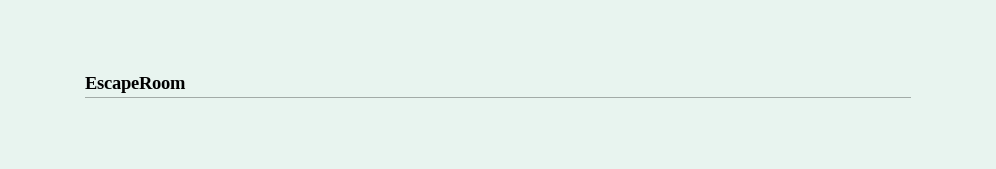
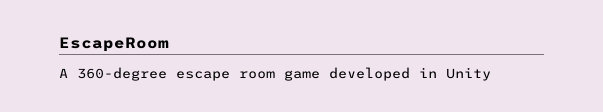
(186, 85) none -> [59,67,491,81] // A 360-degree escape room game developed in Unity

